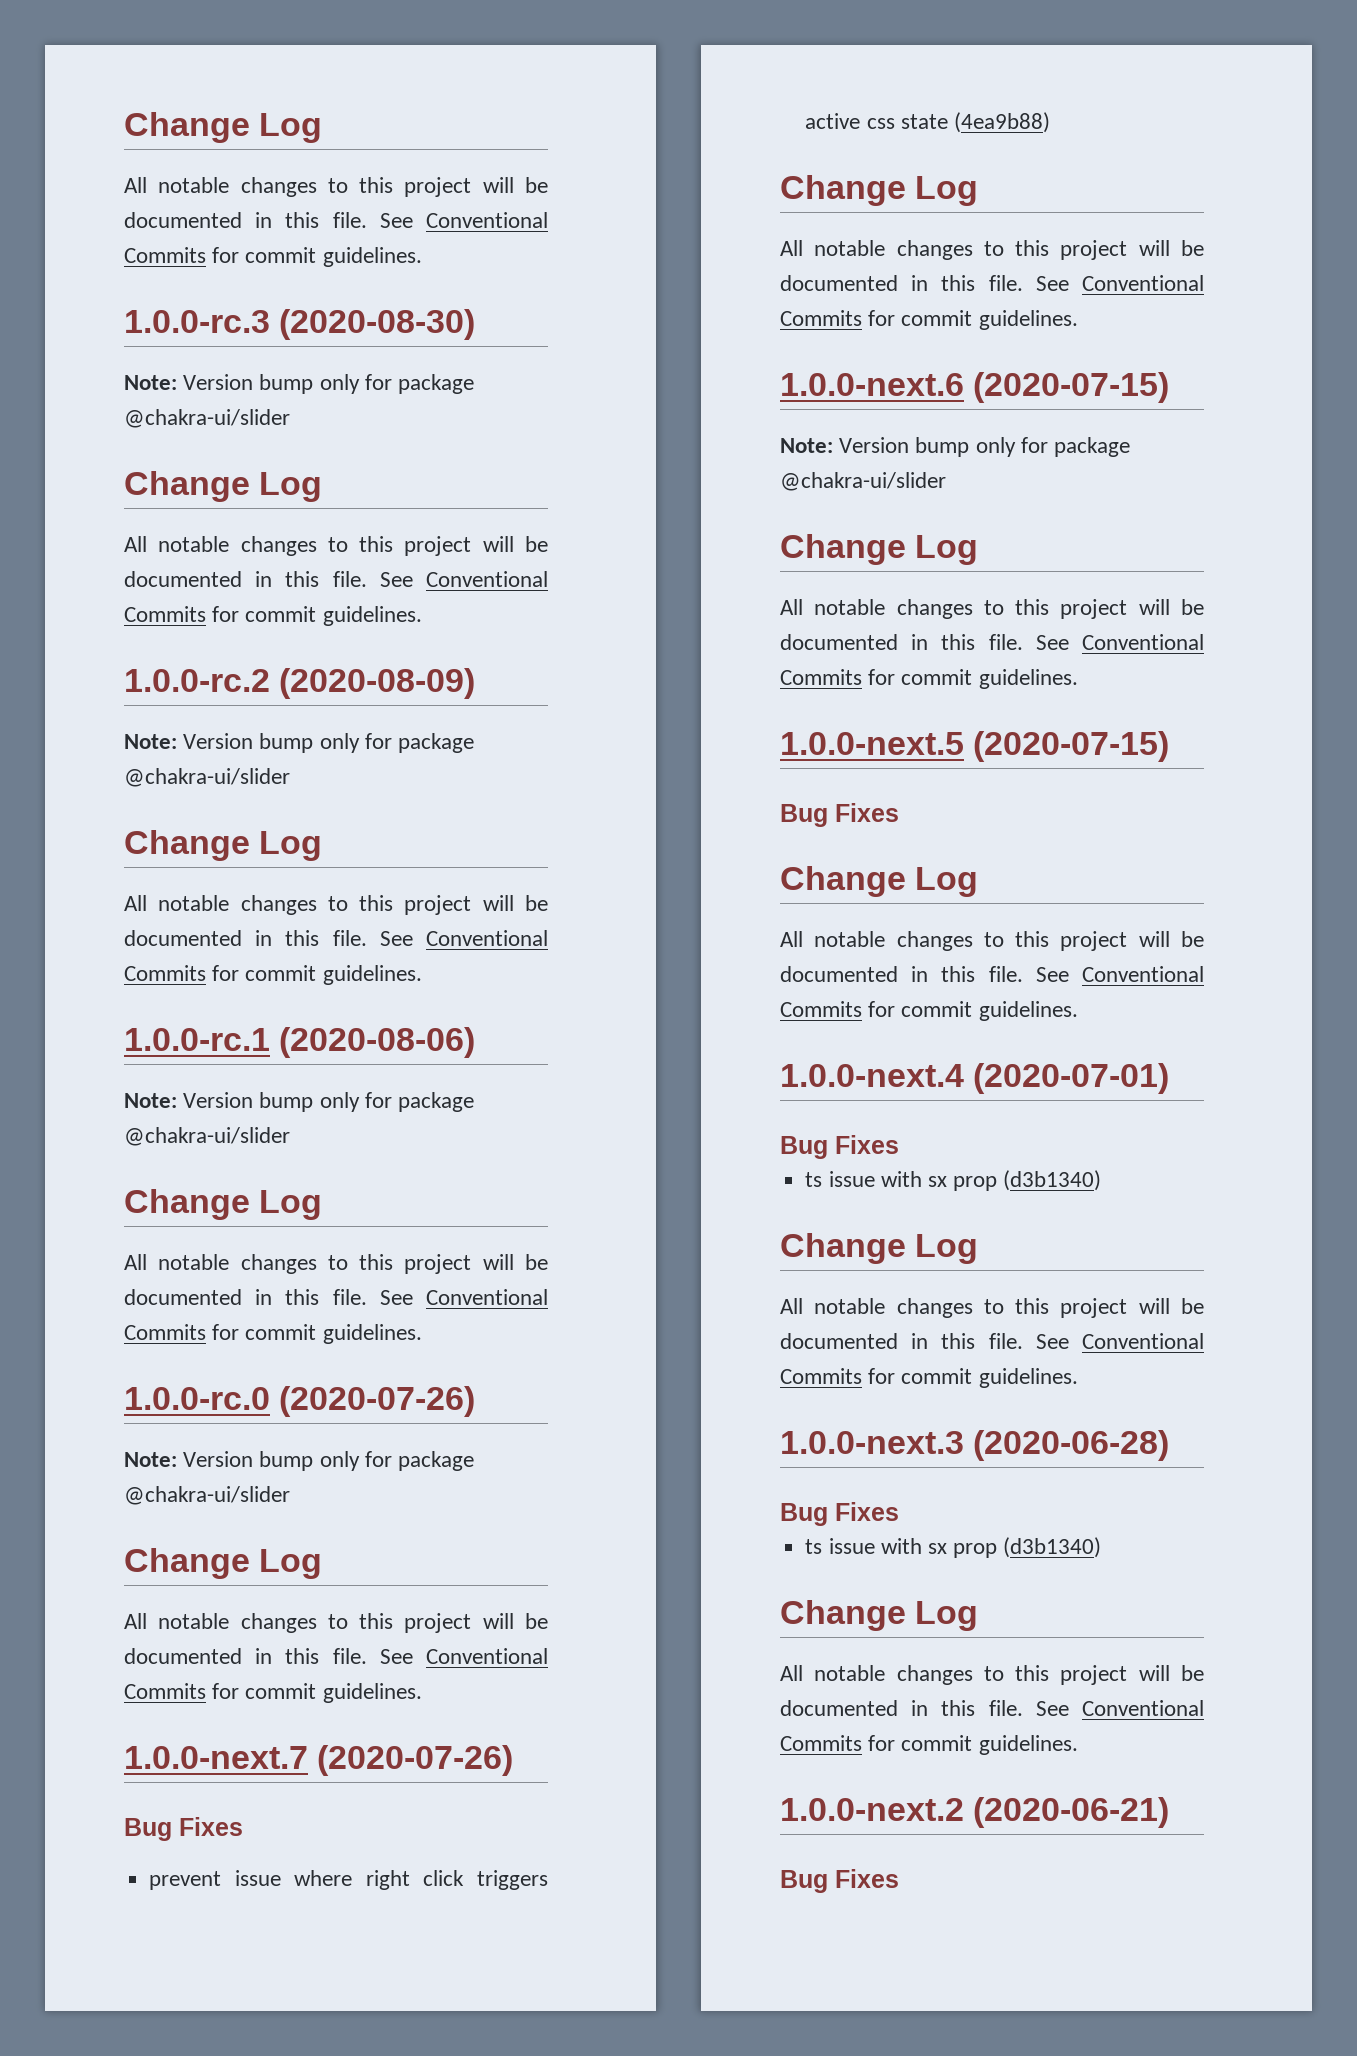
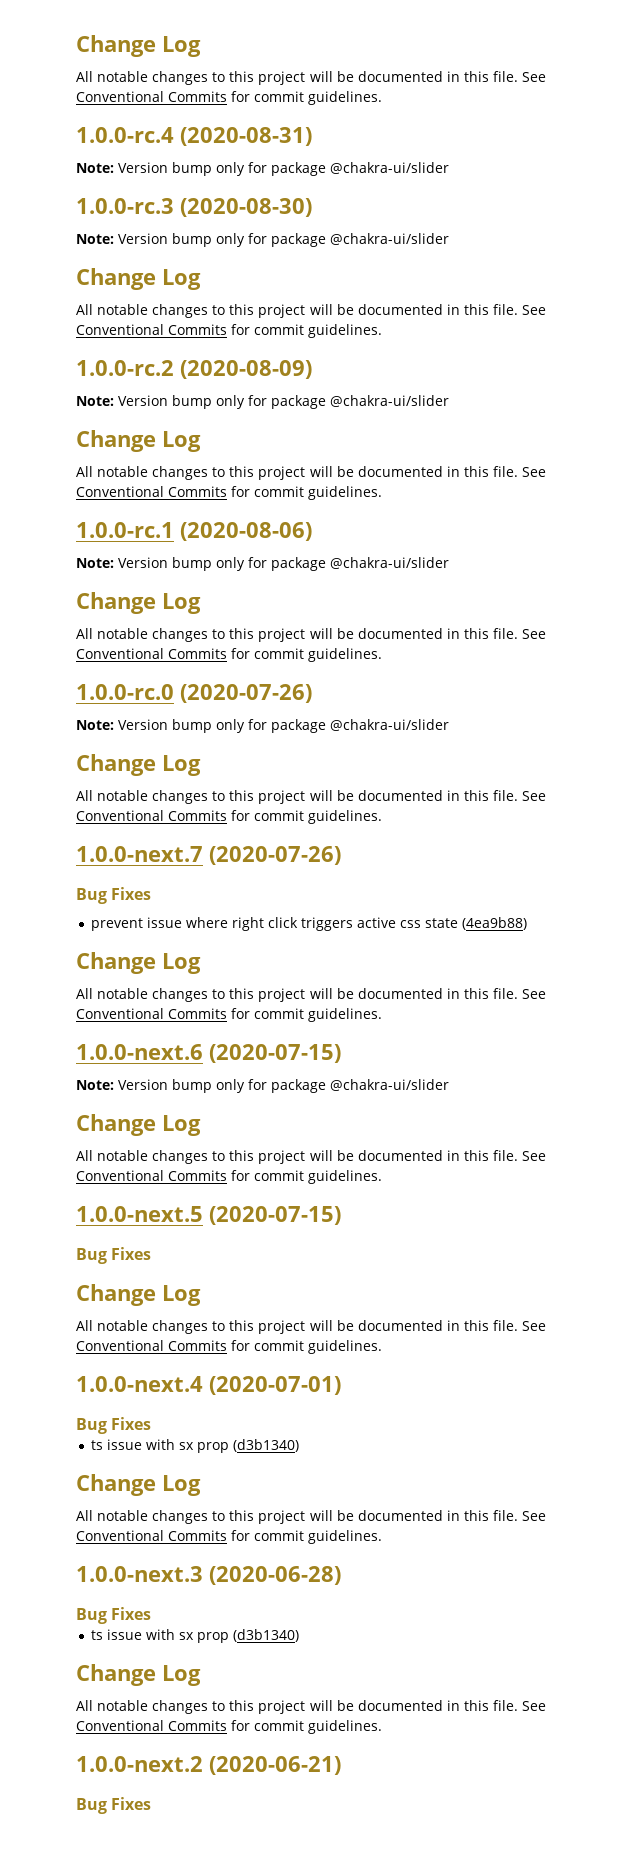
(422, 257) none -> [76,127,312,146] [76,162,449,176] // 1.0.0-rc.4 (2020-08-31) // Note: Version bump only for package @chakra-ui/slider

